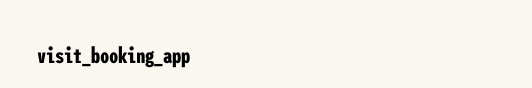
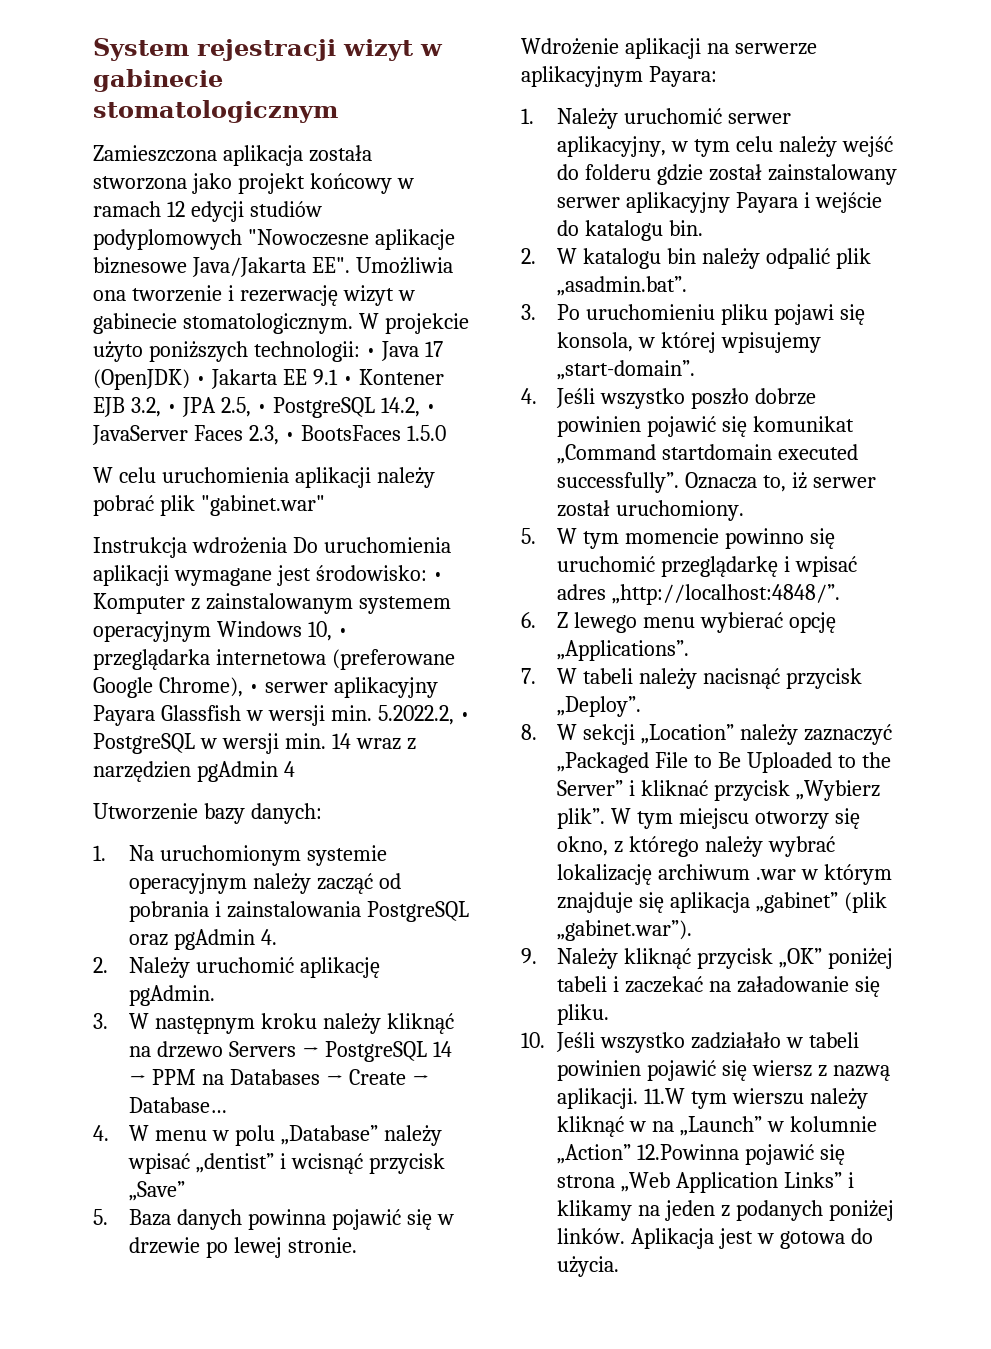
[37,46,190,68] visit_booking_app -> [93,38,443,61] [93,69,223,92] [93,100,338,123] [93,145,372,166] [93,173,414,194] [93,201,322,222] [93,229,455,250] [93,257,453,277] [93,285,415,306] [93,313,469,334] [93,341,443,362] [93,369,444,390] [93,397,436,418] [92,425,446,445] [93,467,435,488] [93,495,325,516] [93,537,451,558] [93,565,443,586] [93,593,451,614] [93,621,348,642] [93,649,455,670] [93,677,438,698] [93,705,470,726] [93,733,416,754] [93,761,295,782] [93,803,322,824] [93,845,388,866] [129,873,402,894] [129,901,470,922] [129,929,278,950] [93,957,381,978] [129,985,216,1006] [93,1013,455,1034] [129,1041,452,1062] [129,1069,429,1085] [129,1097,228,1113] [93,1125,442,1146] [128,1153,446,1174] [129,1181,186,1201] [93,1209,454,1230] [129,1237,358,1258] [521,38,817,59] [521,66,717,87] [521,108,792,129] [557,136,893,157] [557,164,898,185] [557,192,883,213] [557,220,704,241] [521,248,871,269] [557,276,688,296] [521,304,866,325] [557,332,822,353] [557,360,696,380] [521,388,817,409] [557,416,855,437] [557,444,859,464] [557,472,877,493] [557,500,745,521] [521,528,836,549] [557,556,858,577] [557,584,841,605] [521,612,837,633] [557,640,690,661] [521,668,863,689] [557,696,642,717] [521,724,893,745] [557,752,891,773] [557,780,881,801] [557,808,860,829] [557,836,836,857] [557,864,893,885] [557,892,888,913] [557,920,693,941] [521,948,894,969] [557,976,880,997] [557,1004,610,1025] [521,1032,860,1053] [557,1060,890,1081] [557,1088,869,1109] [557,1116,877,1137] [557,1144,846,1165] [557,1172,855,1193] [557,1200,894,1221] [557,1228,873,1249] [557,1256,620,1277] System rejestracji wizyt w gabinecie stomatologicznym // Zamieszczona aplikacja została stworzona jako projekt końcowy w ramach 12 edycji studiów podyplomowych "Nowoczesne aplikacje biznesowe Java/Jakarta EE". Umożliwia ona tworzenie i rezerwację wizyt w gabinecie stomatologicznym. W projekcie użyto poniższych technologii: • Java 17 (OpenJDK) • Jakarta EE 9.1 • Kontener EJB 3.2, • JPA 2.5, • PostgreSQL 14.2, • JavaServer Faces 2.3, • BootsFaces 1.5.0 // W celu uruchomienia aplikacji należy pobrać plik "gabinet.war" // Instrukcja wdrożenia Do uruchomienia aplikacji wymagane jest środowisko: • Komputer z zainstalowanym systemem operacyjnym Windows 10, • przeglądarka internetowa (preferowane Google Chrome), • serwer aplikacyjny Payara Glassfish w wersji min. 5.2022.2, • PostgreSQL w wersji min. 14 wraz z narzędzien pgAdmin 4 // Utworzenie bazy danych: // 1. Na uruchomionym systemie operacyjnym należy zacząć od pobrania i zainstalowania PostgreSQL oraz pgAdmin 4. // 2. Należy uruchomić aplikację pgAdmin. // 3. W następnym kroku należy kliknąć na drzewo Servers → PostgreSQL 14 → PPM na Databases → Create → Database… // 4. W menu w polu „Database” należy wpisać „dentist” i wcisnąć przycisk „Save” // 5. Baza danych powinna pojawić się w drzewie po lewej stronie. // Wdrożenie aplikacji na serwerze aplikacyjnym Payara: // 1. Należy uruchomić serwer aplikacyjny, w tym celu należy wejść do folderu gdzie został zainstalowany serwer aplikacyjny Payara i wejście do katalogu bin. // 2. W katalogu bin należy odpalić plik „asadmin.bat”. // 3. Po uruchomieniu pliku pojawi się konsola, w której wpisujemy „start-domain”. // 4. Jeśli wszystko poszło dobrze powinien pojawić się komunikat „Command startdomain executed successfully”. Oznacza to, iż serwer został uruchomiony. // 5. W tym momencie powinno się uruchomić przeglądarkę i wpisać adres „http://localhost:4848/”. // 6. Z lewego menu wybierać opcję „Applications”. // 7. W tabeli należy nacisnąć przycisk „Deploy”. // 8. W sekcji „Location” należy zaznaczyć „Packaged File to Be Uploaded to the Server” i kliknać przycisk „Wybierz plik”. W tym miejscu otworzy się okno, z którego należy wybrać lokalizację archiwum .war w którym znajduje się aplikacja „gabinet” (plik „gabinet.war”). // 9. Należy kliknąć przycisk „OK” poniżej tabeli i zaczekać na załadowanie się pliku. // 10. Jeśli wszystko zadziałało w tabeli powinien pojawić się wiersz z nazwą aplikacji. 11.W tym wierszu należy kliknąć w na „Launch” w kolumnie „Action” 12.Powinna pojawić się strona „Web Application Links” i klikamy na jeden z podanych poniżej linków. Aplikacja jest w gotowa do użycia.

